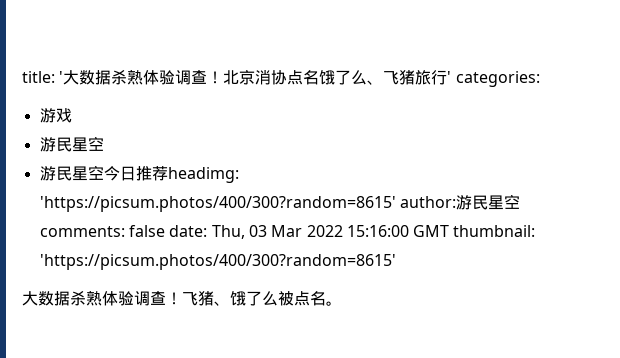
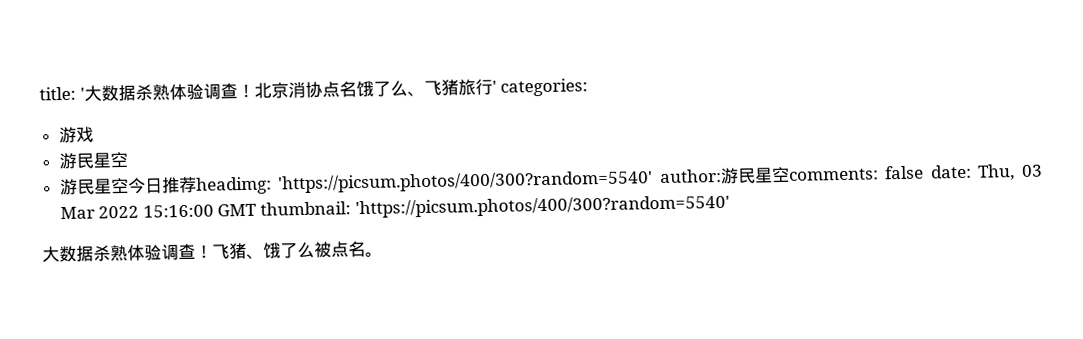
[39,196,396,212] 'https://picsum.photos/400/300?random=8615' -> [278,170,654,194] 'https://picsum.photos/400/300?random=5540'
[39,254,396,270] 'https://picsum.photos/400/300?random=8615' -> [354,194,730,219] 'https://picsum.photos/400/300?random=5540'

